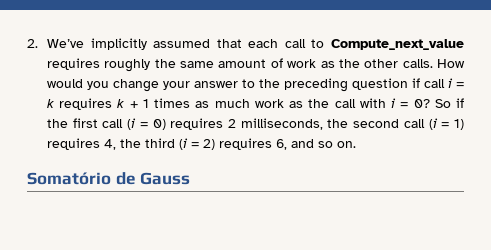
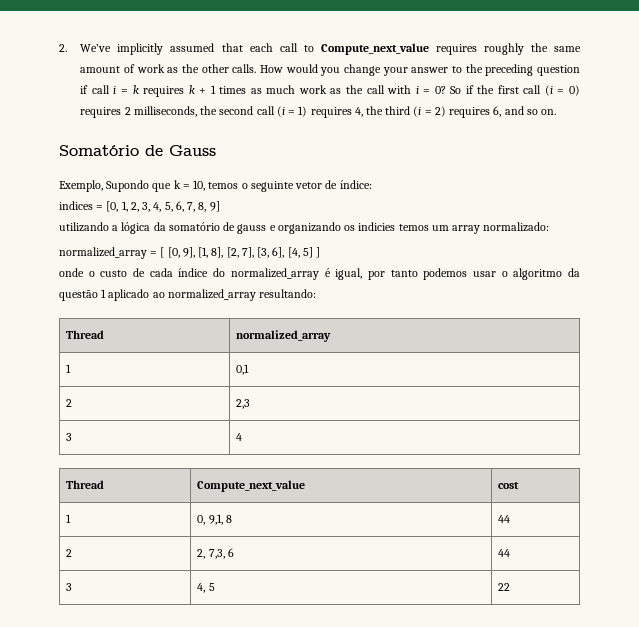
(191, 178) none -> [59,180,372,192] [59,201,220,212] [59,222,550,234] [59,247,321,259] [59,268,580,280] [59,289,317,301] [66,330,105,339] [236,330,332,342] [66,364,72,373] [236,364,250,375] [66,399,73,407] [236,399,251,409] [66,433,73,441] [236,433,243,441] [66,480,105,489] [197,480,306,492] [498,482,520,489] [66,514,72,523] [197,514,232,525] [498,515,511,523] [66,549,73,557] [197,548,234,559] [498,549,511,557] [66,583,73,591] [197,583,215,593] [498,583,511,591] // Exemplo, Supondo que k = 10, temos o seguinte vetor de índice: // indices = [0, 1, 2, 3, 4, 5, 6, 7, 8, 9] // utilizando a lógica da somatório de gauss e organizando os indicies temos um array normalizado: // normalized_array = [ [0, 9], [1, 8], [2, 7], [3, 6], [4, 5] ] // onde o custo de cada índice do normalized_array é igual, por tanto podemos usar o algoritmo da questão 1 aplicado ao normalized_array resultando: // Thread | normalized_array // 1 | 0,1 // 2 | 2,3 // 3 | 4 // Thread | Compute_next_value | cost // 1 | 0, 9,1, 8 | 44 // 2 | 2, 7,3, 6 | 44 // 3 | 4, 5 | 22

